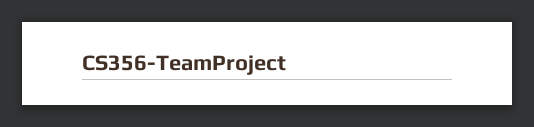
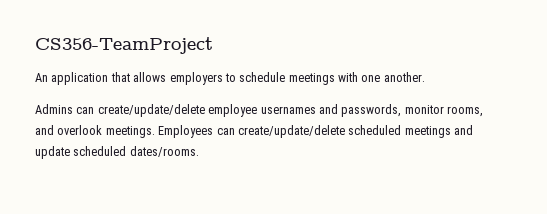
(286, 65) none -> [35,72,425,85] [35,104,483,117] [35,125,473,138] [35,146,199,159] // An application that allows employers to schedule meetings with one another. // Admins can create/update/delete employee usernames and passwords, monitor rooms, and overlook meetings. Employees can create/update/delete scheduled meetings and update scheduled dates/rooms.

